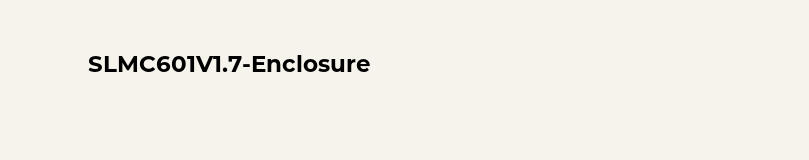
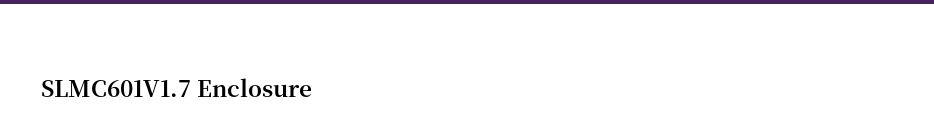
[88,55,371,72] SLMC601V1.7-Enclosure -> [41,78,313,97] SLMC601V1.7 Enclosure

